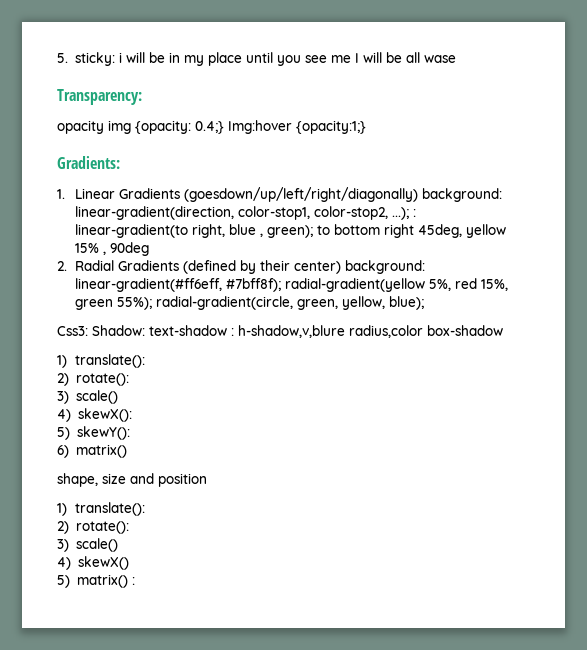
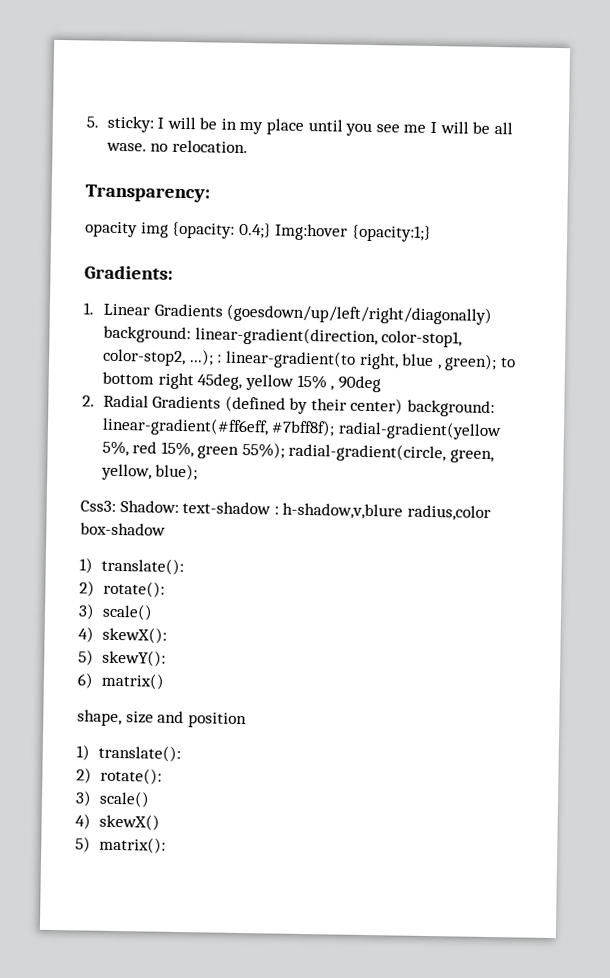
[119,52,123,63] i -> [157,117,165,129] I
[424,55,457,63] wase -> [105,139,248,154] wase. no relocation.
[76,574,135,588] matrix() : -> [98,836,166,854] matrix():

